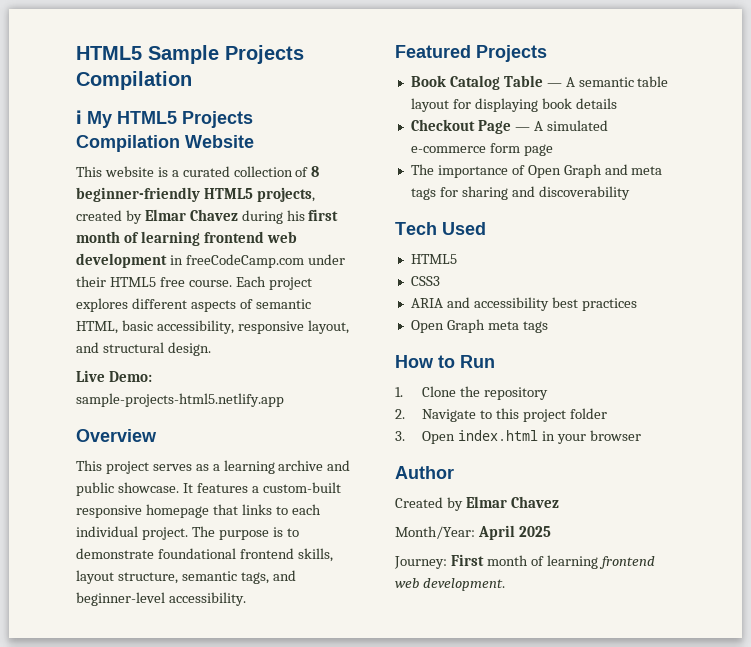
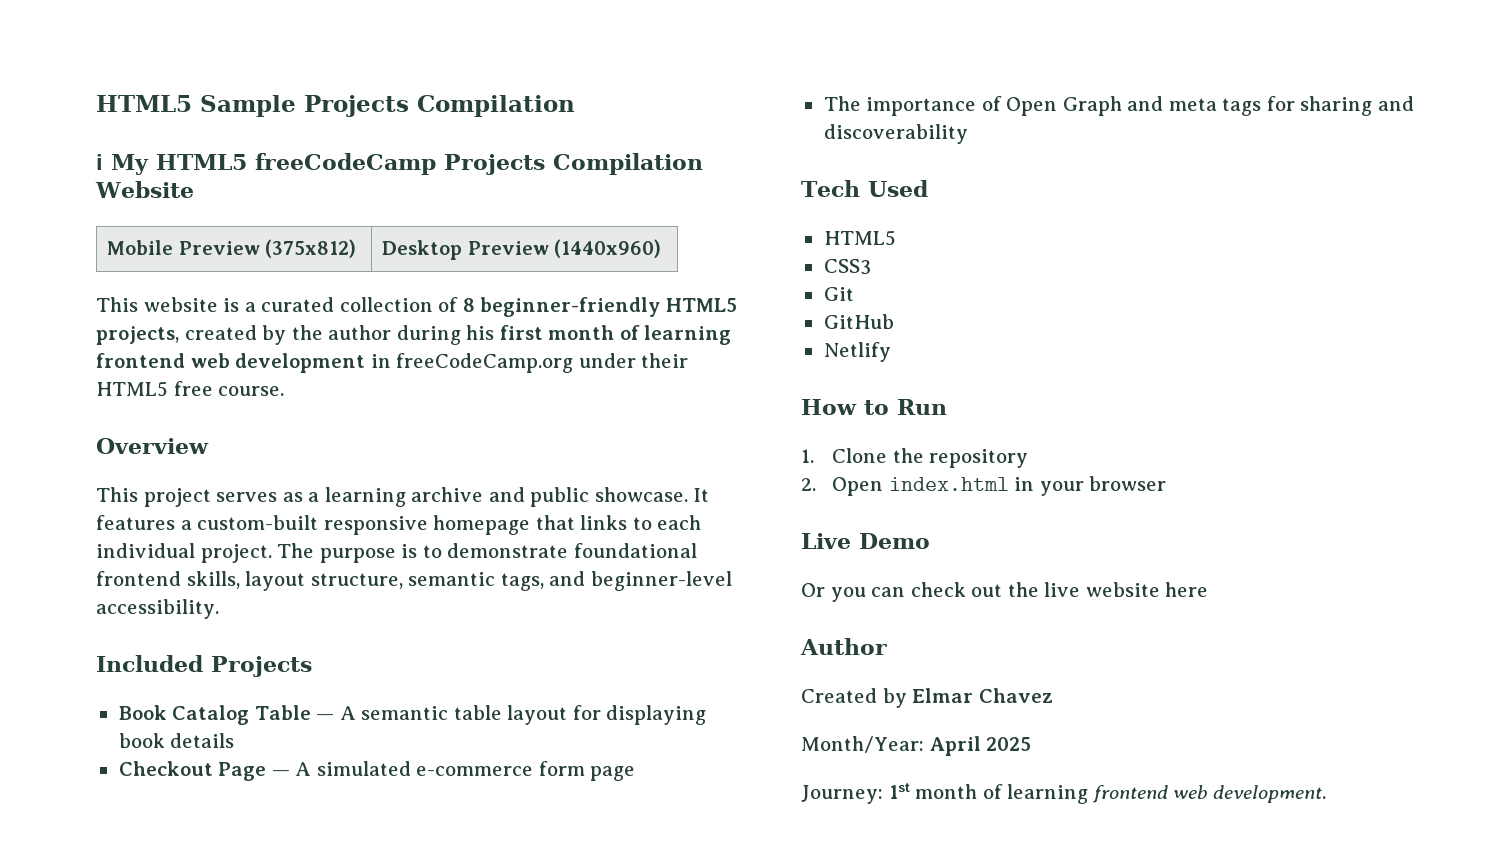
(177, 117) none -> [255,153,436,175] freeCodeCamp
(254, 141) none -> [107,239,357,258] [382,239,662,260] // Mobile Preview (375x812) | Desktop Preview (1440x960)
[144,209,238,221] Elmar Chavez -> [291,325,392,340] the author
[185,254,304,268] freeCodeCamp.com -> [396,353,574,373] freeCodeCamp.org
[235,276,312,290] [76,298,311,312] [76,320,349,334] [76,342,211,356] [76,370,152,382] [76,393,284,407] Each project explores different aspects of semantic HTML, basic accessibility, responsive layout, and structural design. // Live Demo: sample-projects-html5.netlify.app -> (285, 391) none
[395,45,471,58] Featured -> [96,655,203,672] Included
[410,297,637,311] [410,319,548,333] ARIA and accessibility best practices // Open Graph meta tags -> [823,287,854,301] [823,314,894,329] [823,342,891,362] Git // GitHub // Netlify
[422,408,608,422] [395,431,405,441] Navigate to this project folder // 3. -> (816, 484) none
(642, 435) none -> [801,533,930,549] [801,582,1209,602] // Live Demo // Or you can check out the live website here
[450,554,484,566] First -> [888,783,910,799] 1st

